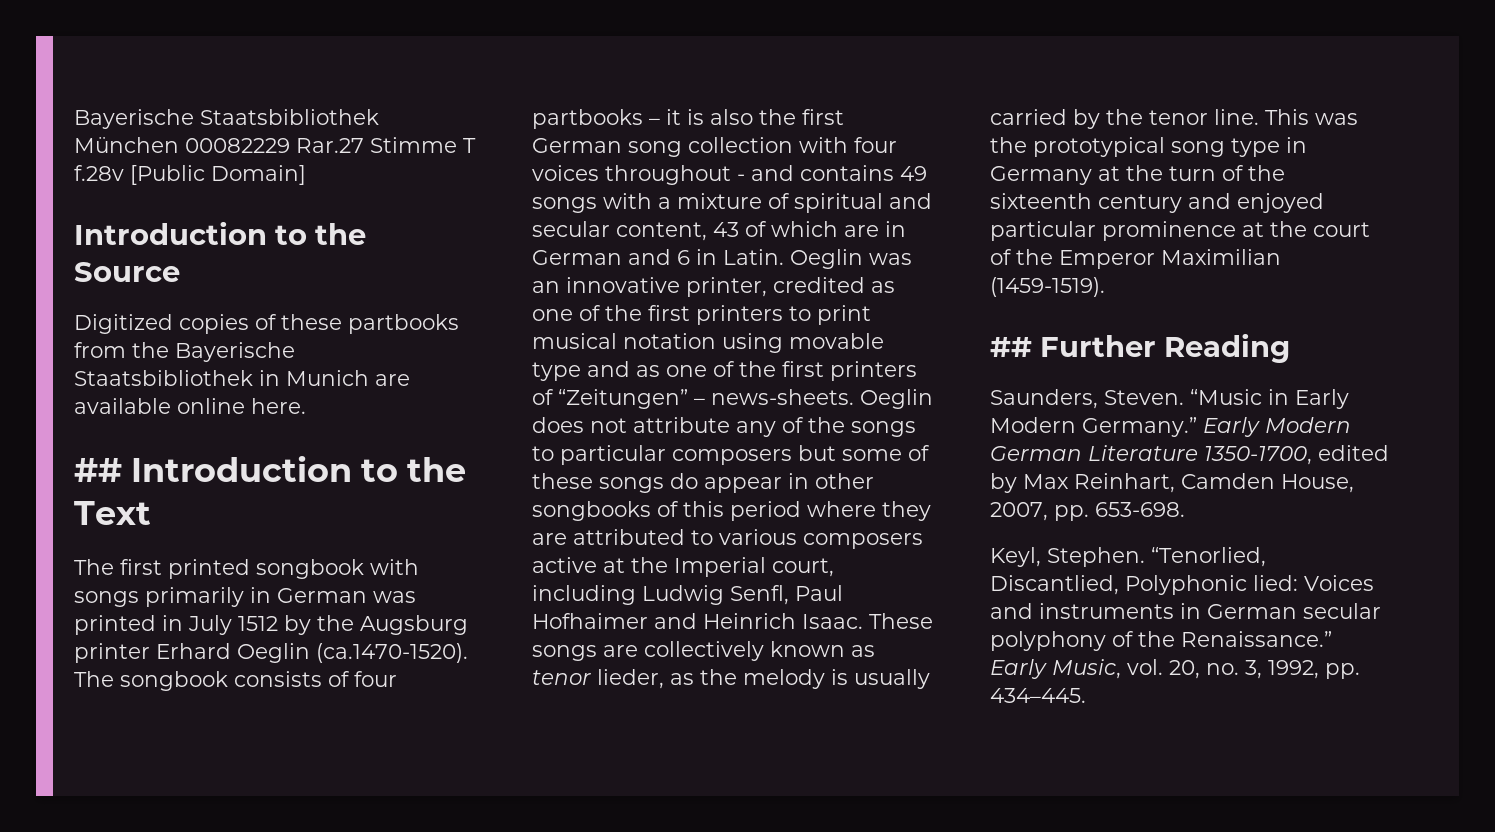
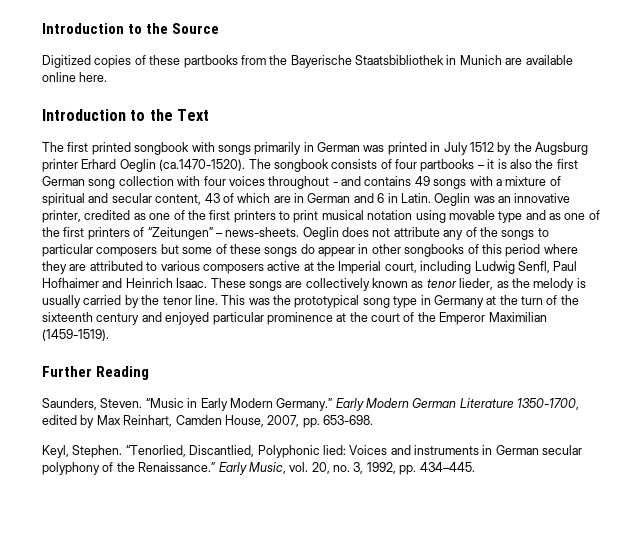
[74,109,379,129] [74,137,476,153] [74,165,306,185] Bayerische Staatsbibliothek München 00082229 Rar.27 Stimme T f.28v [Public Domain] // -> (42, 28) none
[74,458,122,482] ## -> (108, 77) none
[990,337,1032,357] ## -> (109, 335) none

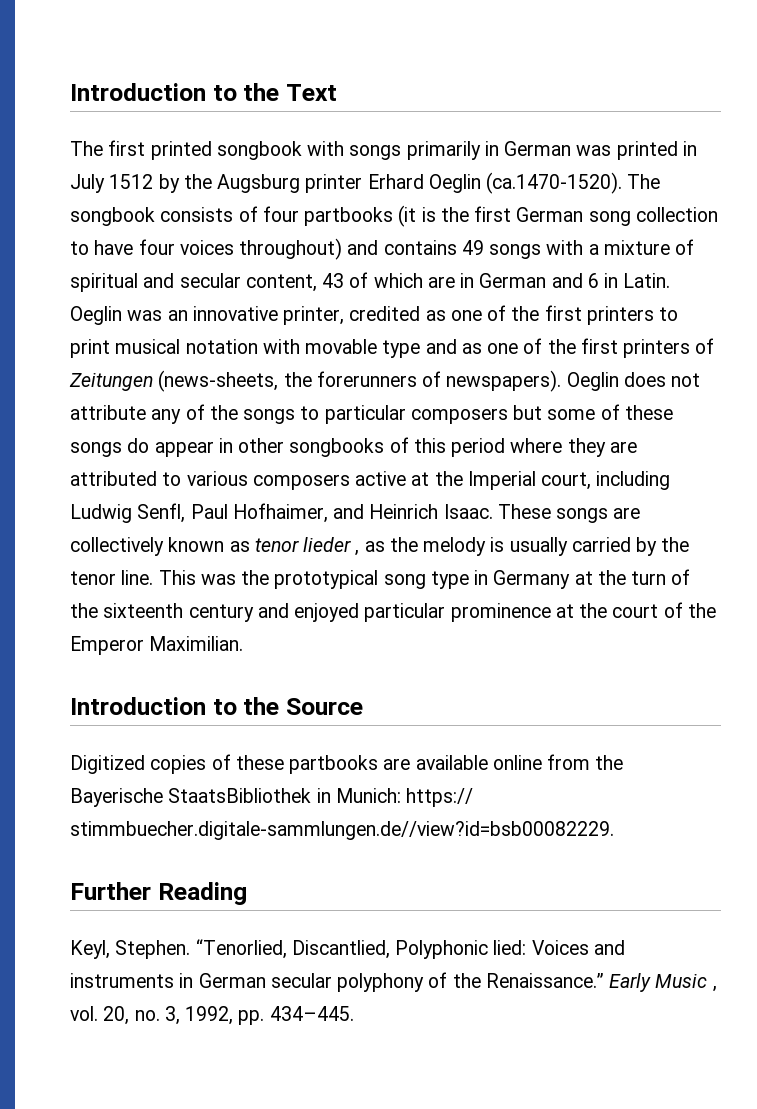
[42,23,220,34] [42,55,573,68] [42,72,108,82] [42,109,173,121] Introduction to the Source // Digitized copies of these partbooks from the Bayerische Staatsbibliothek in Munich are available online here. // Introduction to the -> [70,83,280,101] Introduction to the
[477,159,532,169] – it is also -> [398,205,436,227] (it is
[177,176,338,189] with four voices throughout - -> [70,238,343,260] to have four voices throughout)
[415,210,446,223] using -> [262,339,300,354] with
[147,227,300,240] “Zeitungen” – news-sheets. -> [69,370,562,392] Zeitungen (news-sheets, the forerunners of newspapers).
[42,278,99,288] Hofhaimer -> [232,503,328,523] Hofhaimer,
[459,278,494,290] lieder, -> [303,537,360,556] lieder ,
[488,312,547,322] [42,329,109,341] [42,366,150,380] [42,398,580,411] [42,415,373,428] Maximilian (1459-1519). // Further Reading // Saunders, Steven. “Music in Early Modern Germany.” Early Modern German Literature 1350-1700, edited by Max Reinhart, Camden House, 2007, pp. 653-698. -> [149,636,244,651] [70,697,363,715] [70,754,624,774] [70,788,474,807] [70,821,614,840] [70,882,247,905] Maximilian. // Introduction to the Source // Digitized copies of these partbooks are available online from the Bayerische StaatsBibliothek in Munich: https:// stimmbuecher.digitale-sammlungen.de//view?id=bsb00082229. // Further Reading
[248,462,286,474] Music, -> [655,974,717,992] Music ,

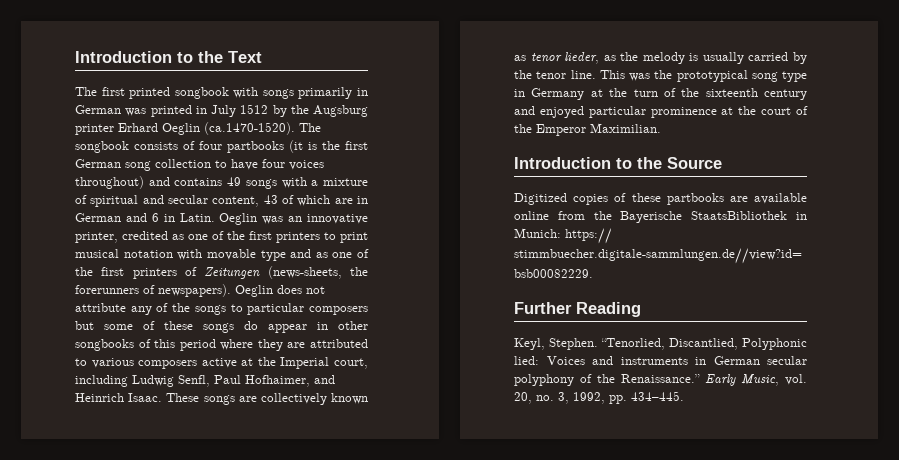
[303,537,360,556] lieder , -> [564,52,600,64] lieder,
[655,974,717,992] Music , -> [741,374,779,386] Music,

